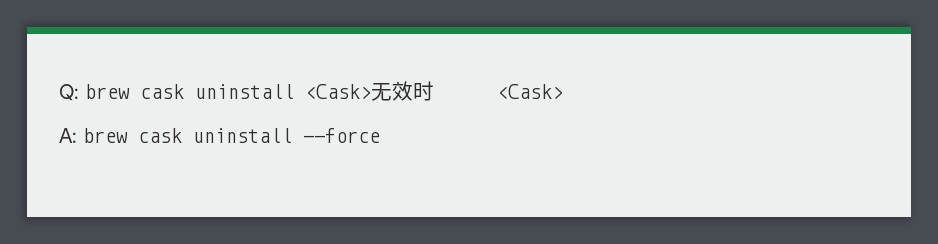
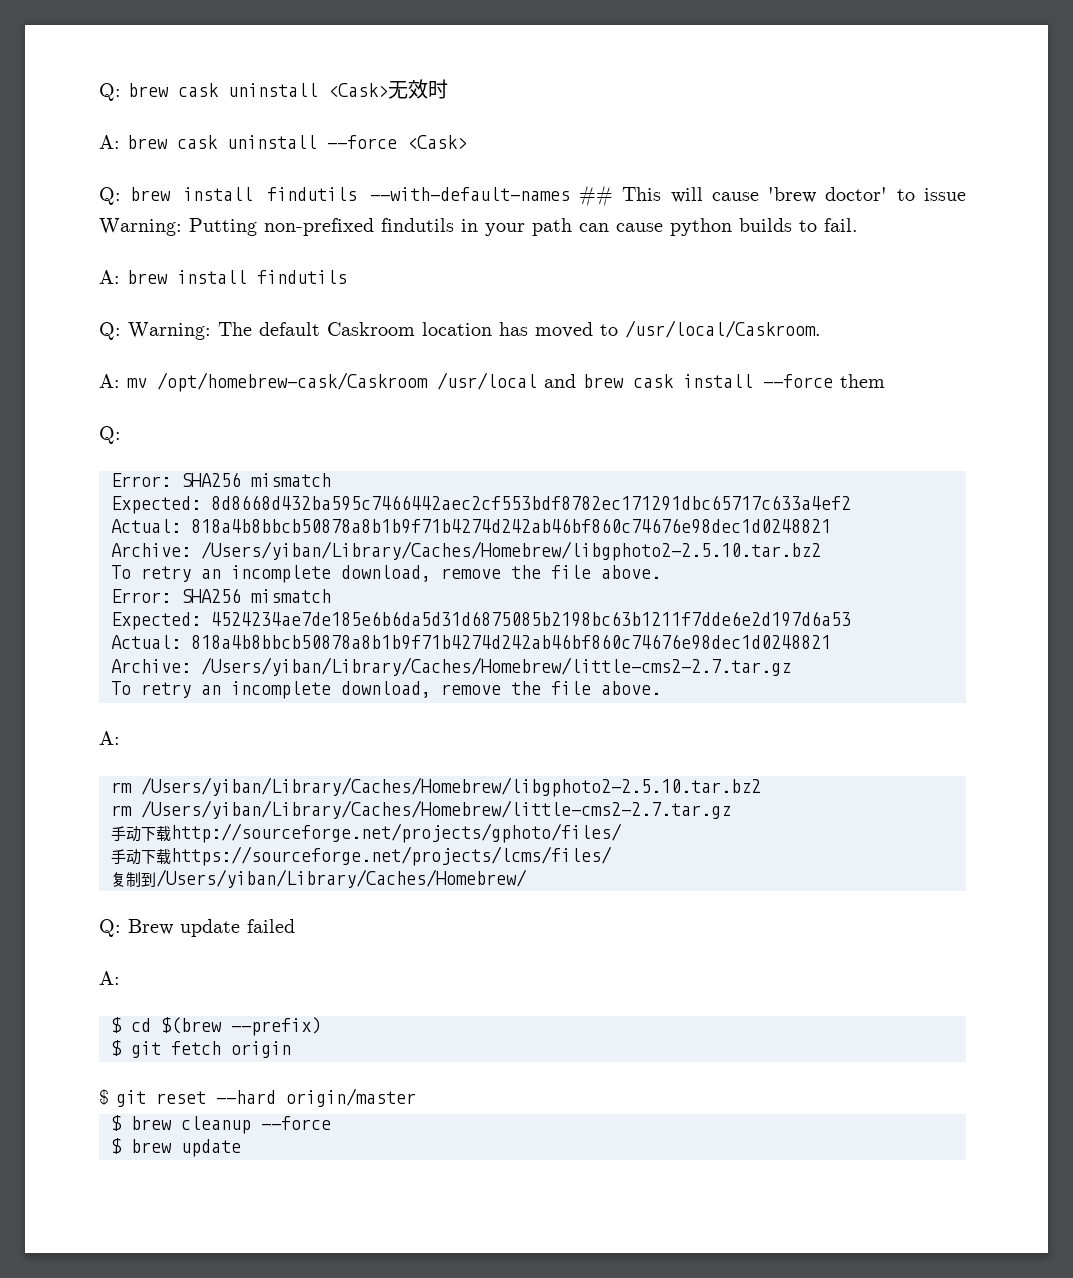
(563, 91) none -> [99,185,966,207] [99,218,858,236] [99,270,347,284] [99,320,821,340] [99,372,885,392] [99,426,121,444] [111,472,331,487] [111,495,851,514] [111,518,831,534] [111,541,821,561] [111,565,661,583] [111,588,331,603] [111,611,851,630] [111,634,831,650] [111,657,791,676] [111,681,661,699] [99,731,120,745] [111,777,761,797] [111,800,731,819] [111,823,622,843] [111,846,612,866] [111,869,527,888] [99,919,295,937] [99,971,120,985] [111,1017,321,1036] [111,1040,291,1058] [99,1088,416,1107] [111,1115,331,1134] [111,1138,241,1157] // Q: brew install findutils --with-default-names ## This will cause 'brew doctor' to issue Warning: Putting non-prefixed findutils in your path can cause python builds to fail. // A: brew install findutils // Q: Warning: The default Caskroom location has moved to /usr/local/Caskroom. // A: mv /opt/homebrew-cask/Caskroom /usr/local and brew cask install --force them // Q: // Error: SHA256 mismatch // Expected: 8d8668d432ba595c7466442aec2cf553bdf8782ec171291dbc65717c633a4ef2 // Actual: 818a4b8bbcb50878a8b1b9f71b4274d242ab46bf860c74676e98dec1d0248821 // Archive: /Users/yiban/Library/Caches/Homebrew/libgphoto2-2.5.10.tar.bz2 // To retry an incomplete download, remove the file above. // Error: SHA256 mismatch // Expected: 4524234ae7de185e6b6da5d31d6875085b2198bc63b1211f7dde6e2d197d6a53 // Actual: 818a4b8bbcb50878a8b1b9f71b4274d242ab46bf860c74676e98dec1d0248821 // Archive: /Users/yiban/Library/Caches/Homebrew/little-cms2-2.7.tar.gz // To retry an incomplete download, remove the file above. // A: // rm /Users/yiban/Library/Caches/Homebrew/libgphoto2-2.5.10.tar.bz2 // rm /Users/yiban/Library/Caches/Homebrew/little-cms2-2.7.tar.gz // 手动下载http://sourceforge.net/projects/gphoto/files/ // 手动下载https://sourceforge.net/projects/lcms/files/ // 复制到/Users/yiban/Library/Caches/Homebrew/ // Q: Brew update failed // A: // $ cd $(brew --prefix) // $ git fetch origin // $ git reset --hard origin/master // $ brew cleanup --force // $ brew update

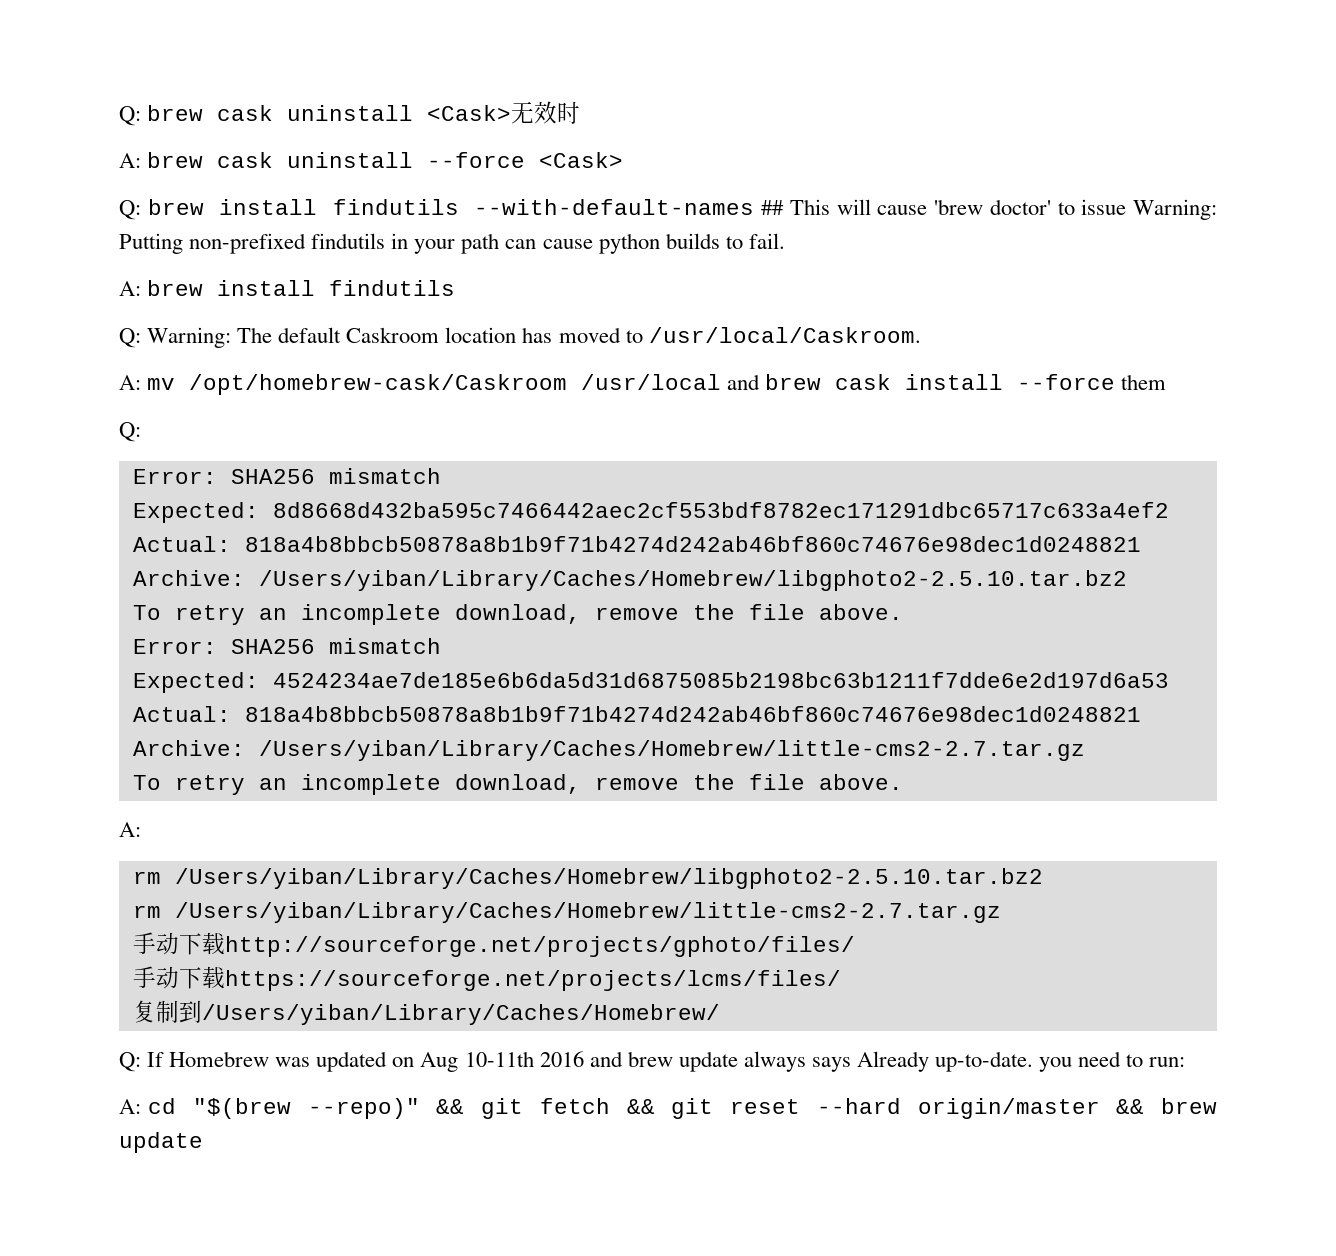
[128,919,295,937] [99,971,120,985] [111,1017,321,1036] [111,1040,291,1058] [99,1089,109,1105] Brew update failed // A: // $ cd $(brew --prefix) // $ git fetch origin // $ -> [147,1051,1186,1072] [119,1098,655,1119] If Homebrew was updated on Aug 10-11th 2016 and brew update always says Already up-to-date. you need to run: // A: cd "$(brew --repo)" && git fetch &&
[111,1115,331,1134] [111,1138,122,1154] // $ brew cleanup --force // $ -> [1116,1099,1145,1114] &&

